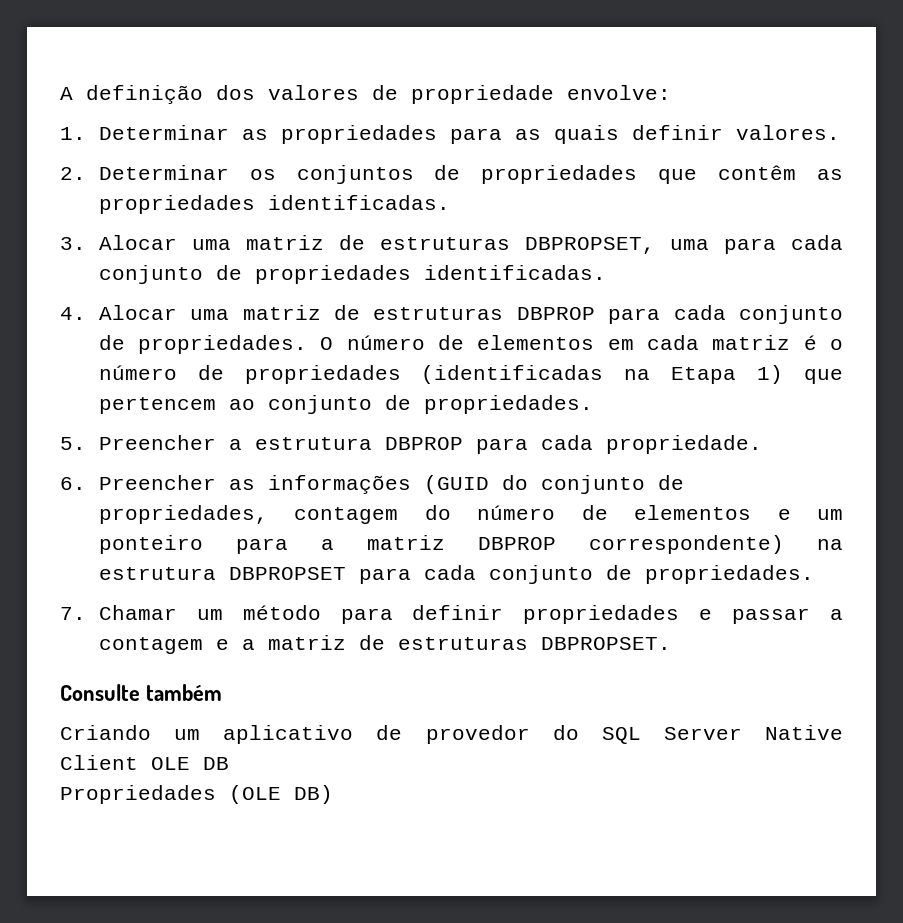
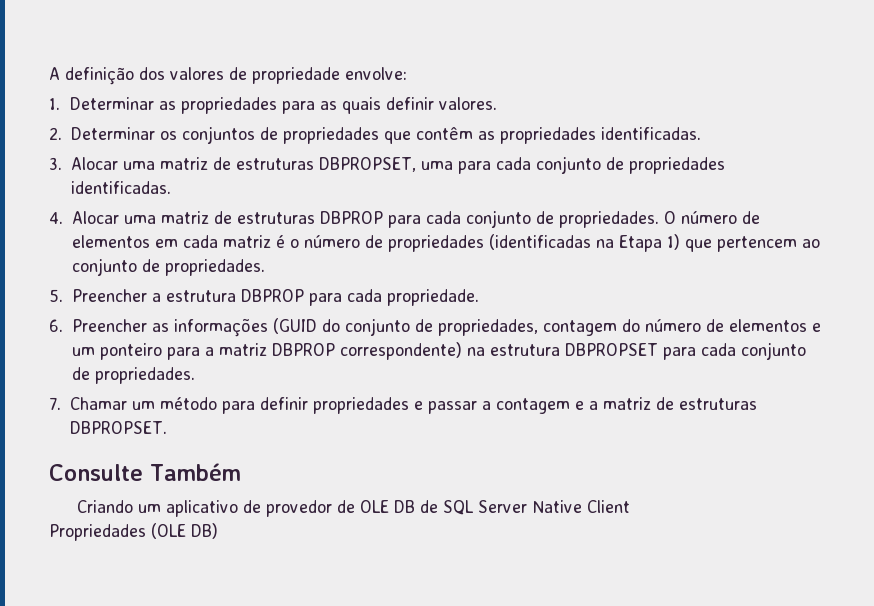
[145,684,222,701] também -> [150,463,241,481] Também
[552,725,579,740] do -> [336,500,438,513] de OLE DB de
[151,757,229,770] OLE DB -> (630, 506) none

